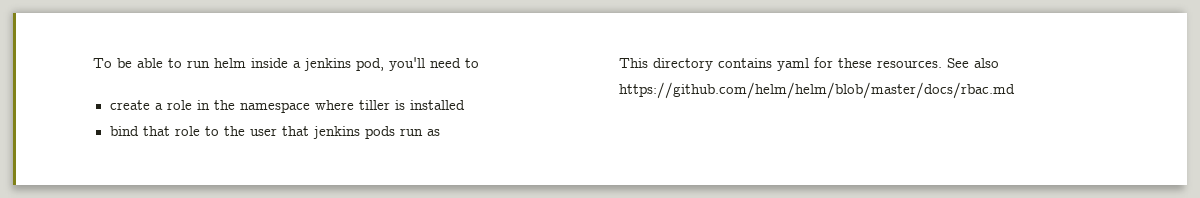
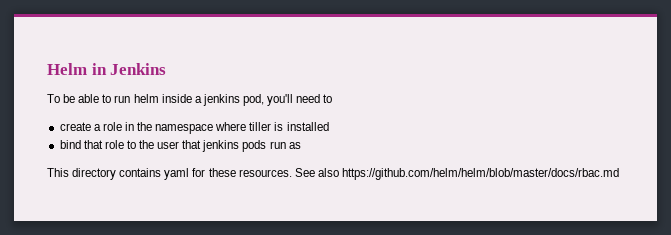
(93, 63) none -> [47,63,167,75] Helm in Jenkins //

